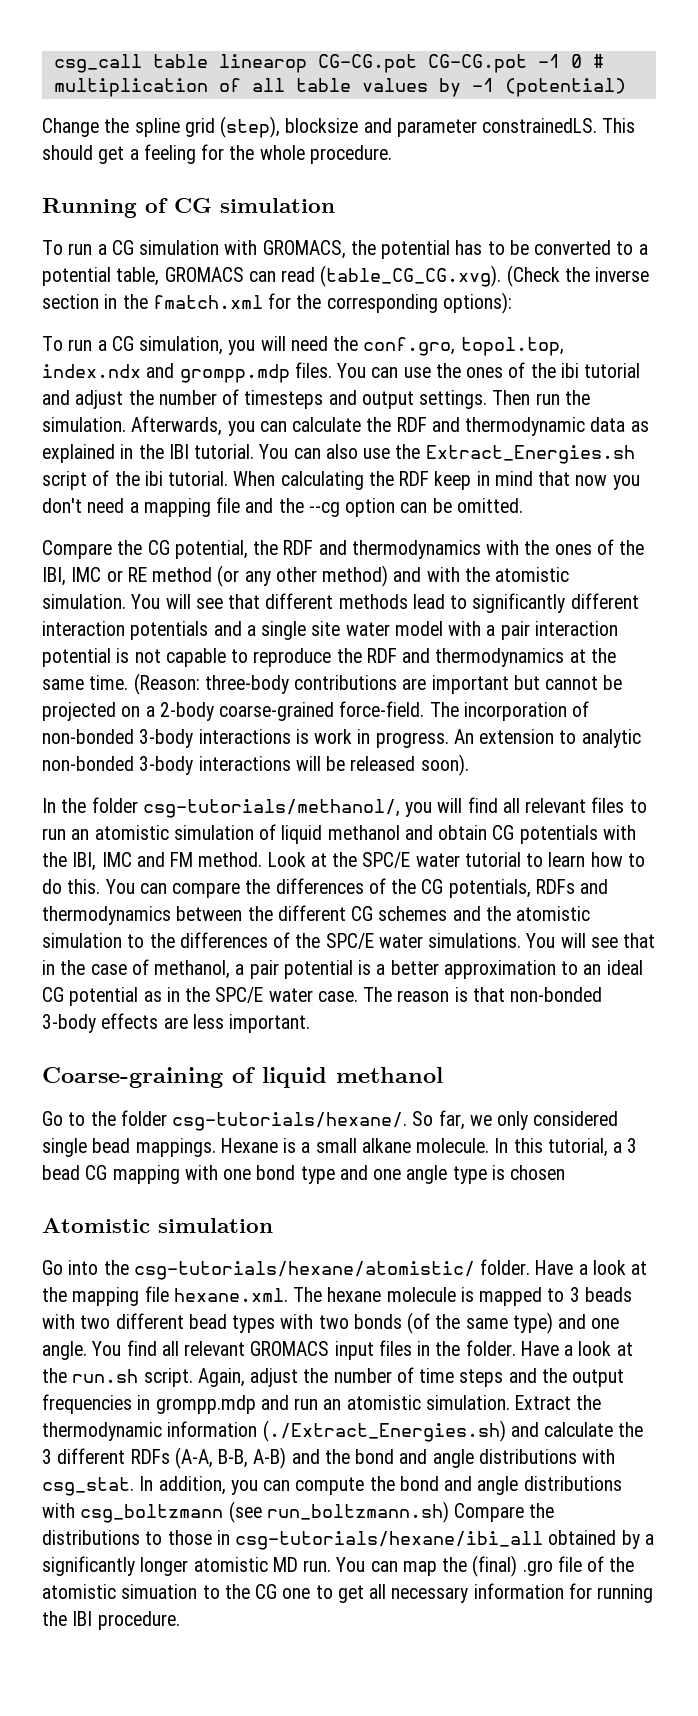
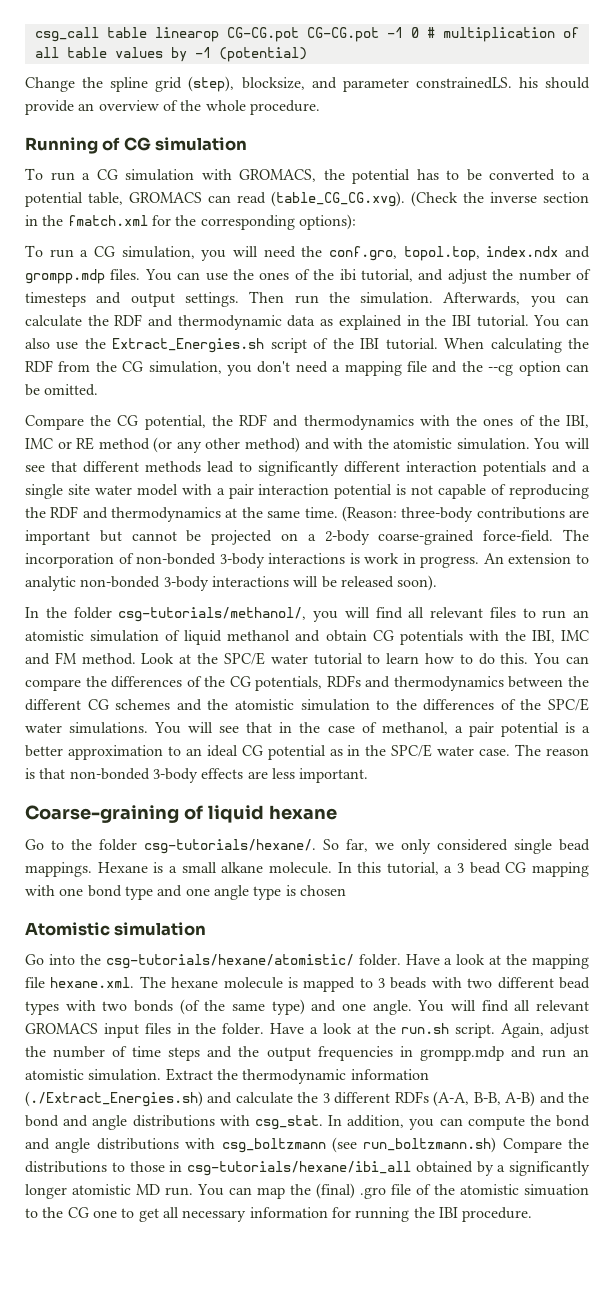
[285,118,359,133] blocksize -> [241,77,305,90] blocksize,
[602,118,636,133] [42,144,225,164] This should get a feeling for -> [518,77,591,89] [25,100,178,115] his should provide an overview of
[584,363,641,378] tutorial -> [360,269,413,282] tutorial,
[144,471,163,486] ibi -> [360,338,380,349] IBI
[434,471,608,490] keep in mind that now -> [58,361,222,374] from the CG simulation,
[231,648,332,667] to reproduce -> [491,484,589,499] of reproducing
[336,1067,443,1083] methanol -> [268,805,337,820] hexane
(122, 1348) none -> [451,1000,477,1011] will

